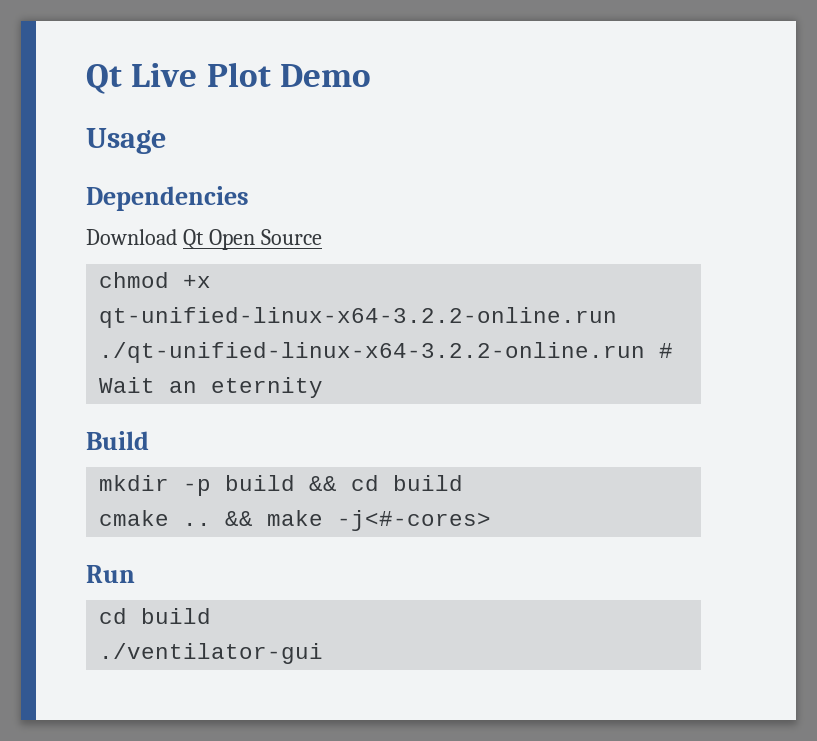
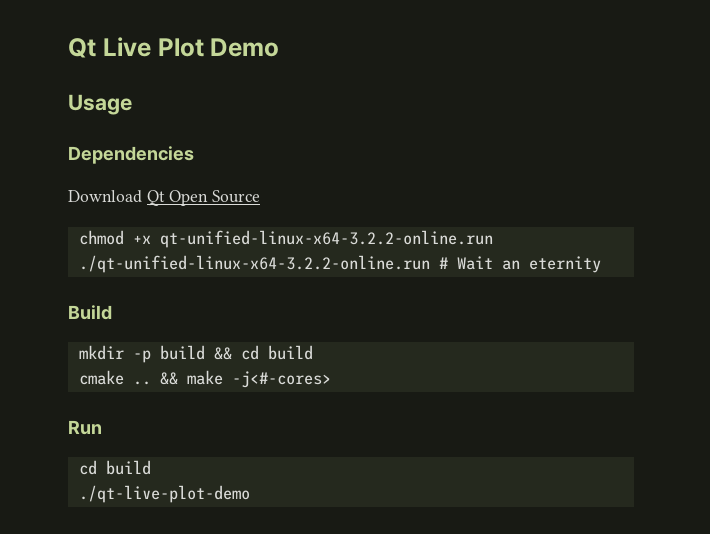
[99,643,324,664] ./ventilator-gui -> [78,485,250,503] ./qt-live-plot-demo

